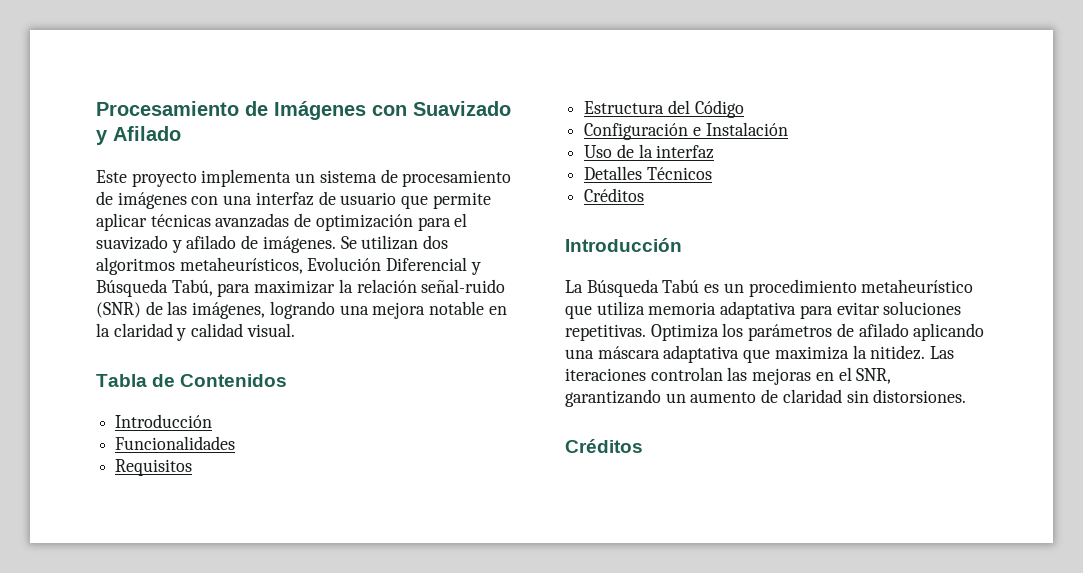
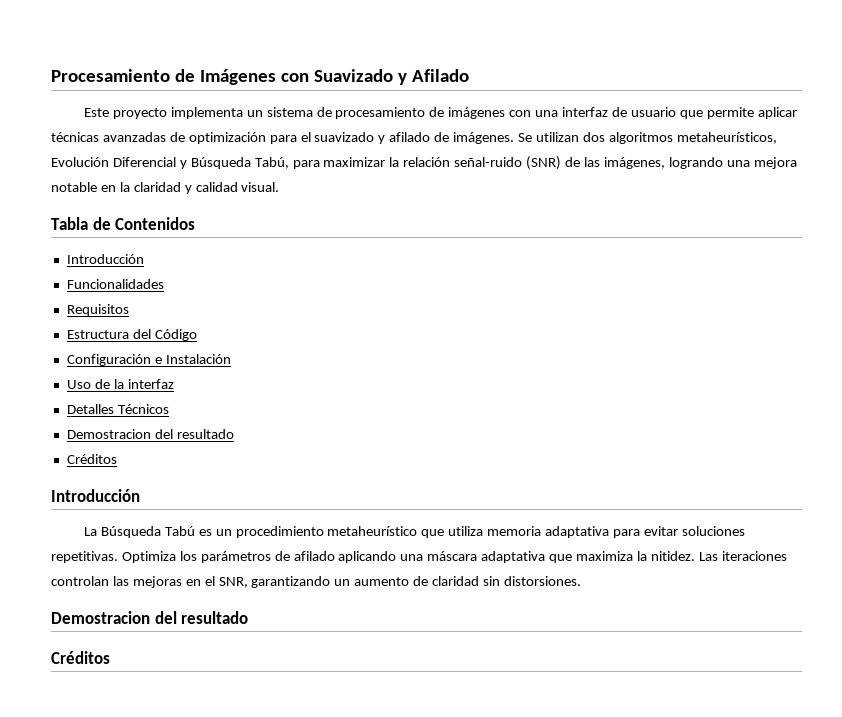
(712, 173) none -> [66,429,234,439] // Demostracion del resultado
(967, 396) none -> [51,611,249,624] // Demostracion del resultado

